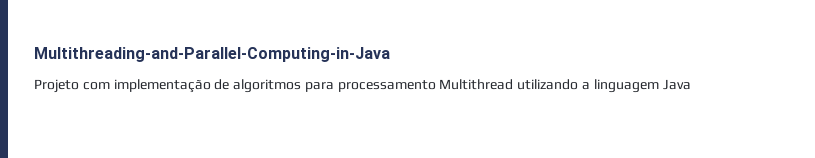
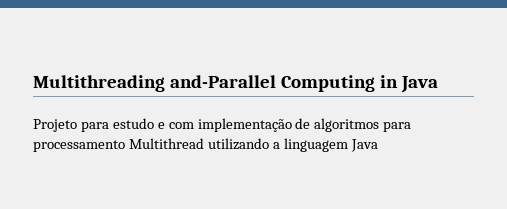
[34,47,390,62] [34,79,79,93] Multithreading-and-Parallel-Computing-in-Java // Projeto -> [33,75,438,93] [33,118,165,132] Multithreading and-Parallel Computing in Java // Projeto para estudo e

